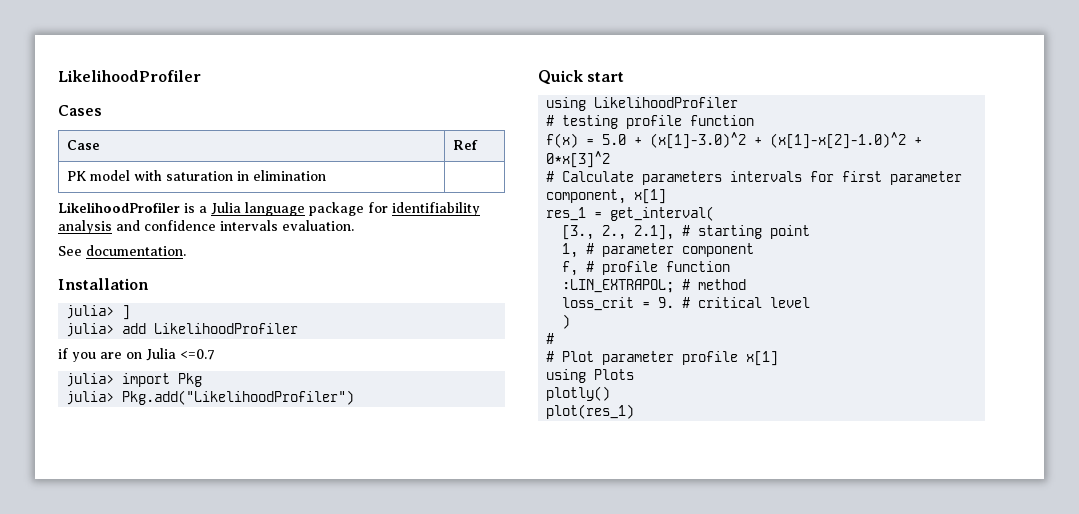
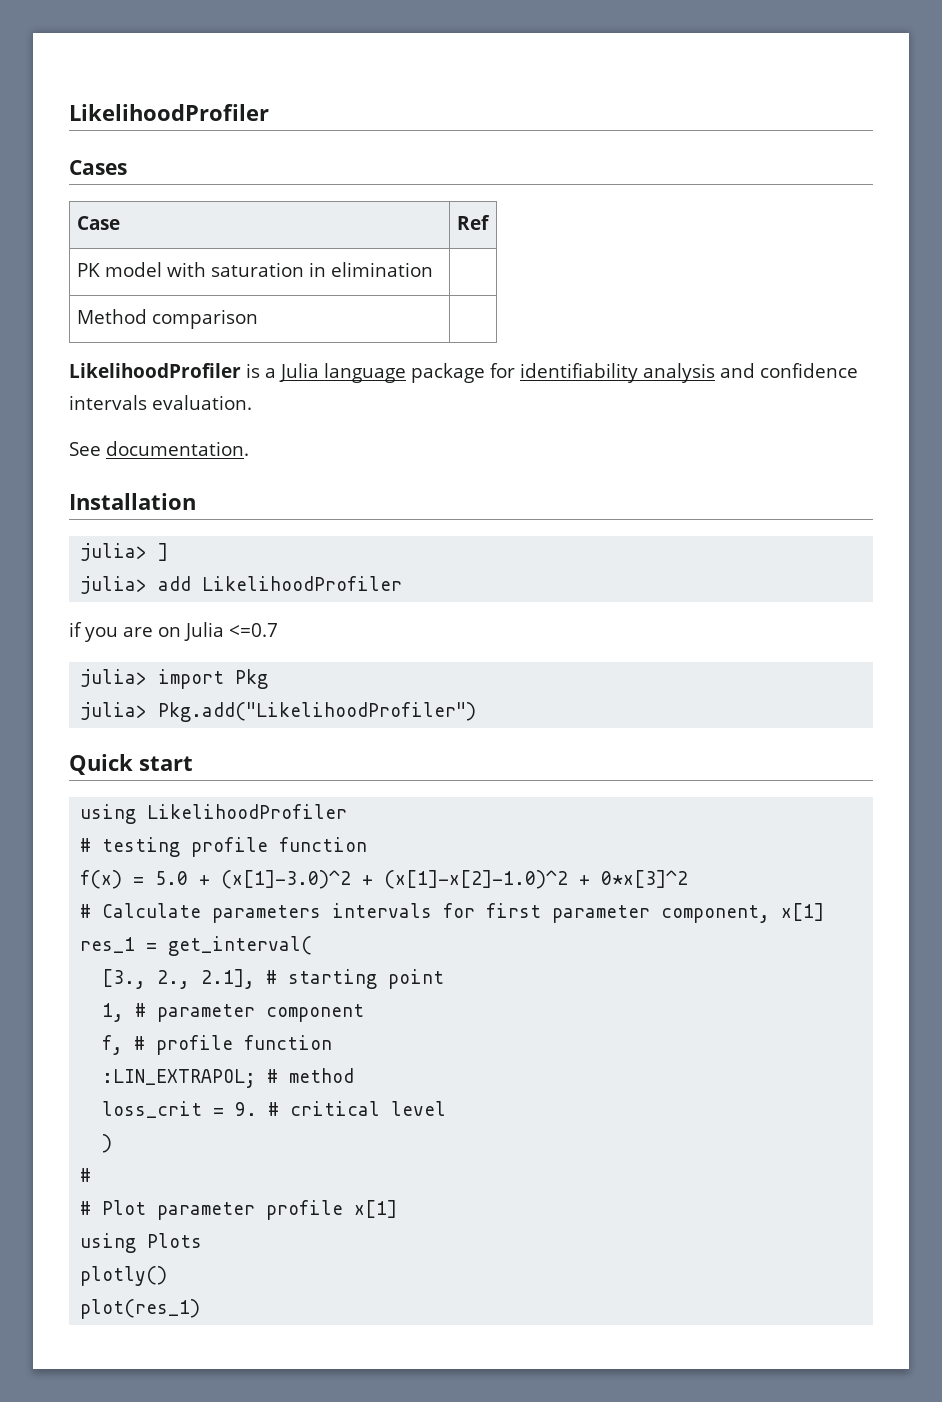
(327, 175) none -> [76,309,258,329] // Method comparison |

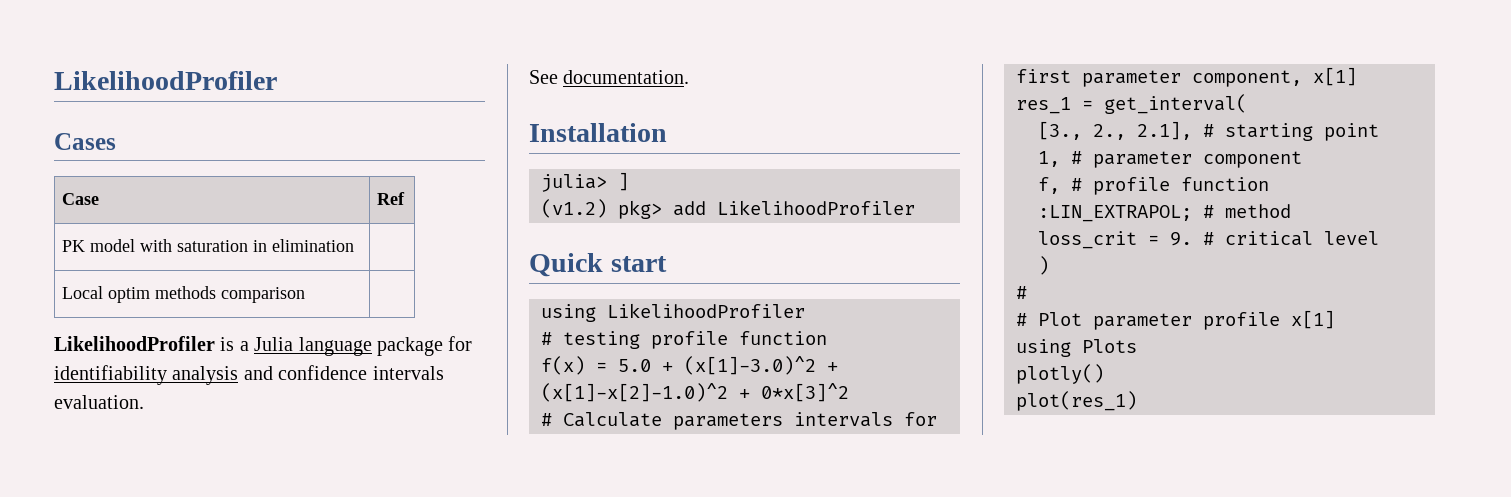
[76,309,147,324] Method -> [62,286,217,303] Local optim methods
[80,576,148,594] julia> -> [541,199,662,219] (v1.2) pkg>
[69,622,278,642] [80,669,269,689] [80,702,477,722] // if you are on Julia <=0.7 // julia> import Pkg // julia> Pkg.add("LikelihoodProfiler") -> (915, 207) none

